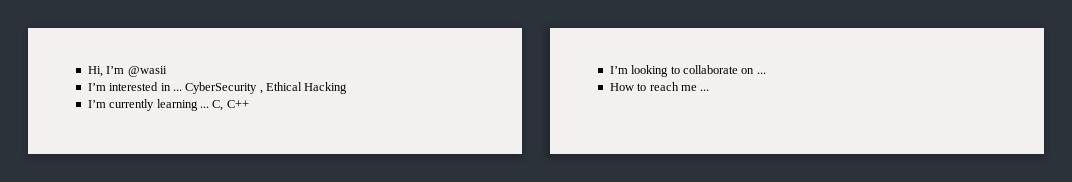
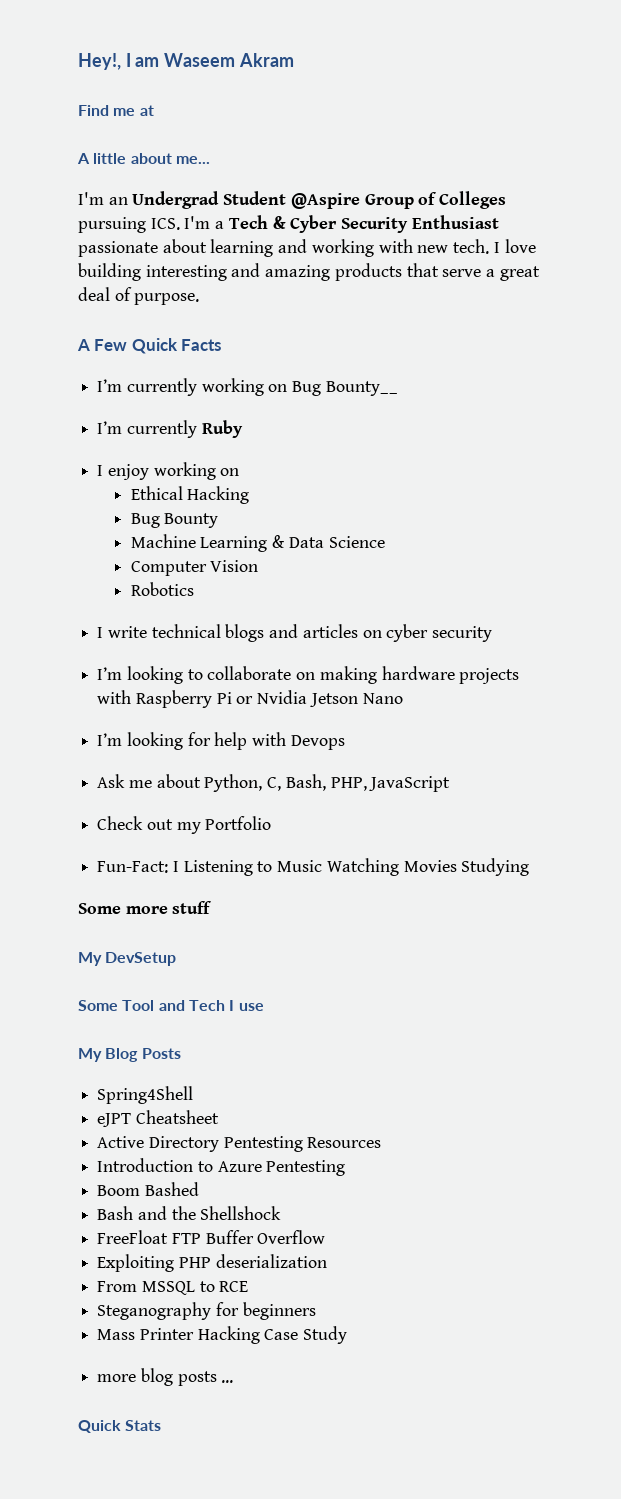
[87,66,167,77] [87,82,348,94] [87,99,249,111] Hi, I’m @wasii // I’m interested in ... CyberSecurity , Ethical Hacking // I’m currently learning ... C, C++ -> [78,53,294,70] [78,105,154,116] [77,153,210,164] [78,191,507,209] [78,215,499,233] [78,239,536,257] [78,263,540,281] [78,287,200,305] [77,338,222,354] [97,378,398,396] [97,420,243,438] [97,462,240,480] [130,486,250,504] [130,513,219,528] [130,534,385,552] [130,560,259,576] [130,582,194,596] [97,624,493,642] Hey!, I am Waseem Akram // Find me at // A little about me... // I'm an Undergrad Student @Aspire Group of Colleges pursuing ICS. I'm a Tech & Cyber Security Enthusiast passionate about learning and working with new tech. I love building interesting and amazing products that serve a great deal of purpose. // A Few Quick Facts // I’m currently working on Bug Bounty__ // I’m currently Ruby // I enjoy working on // Ethical Hacking // Bug Bounty // Machine Learning & Data Science // Computer Vision // Robotics // I write technical blogs and articles on cyber security
[756,72,766,74] [609,82,710,91] ... // How to reach me ... -> [319,666,520,684] [97,690,403,708] [97,732,345,750] [97,774,451,792] [97,816,272,834] [97,858,530,876] [78,901,213,914] [78,952,177,966] [78,1000,264,1011] [78,1048,181,1062] [97,1086,194,1104] [97,1110,219,1127] [97,1136,382,1152] [97,1158,346,1176] [97,1182,199,1196] [97,1206,282,1220] [97,1230,326,1244] [97,1254,327,1272] [97,1281,249,1295] [97,1302,316,1320] [97,1326,348,1344] [97,1368,234,1386] [78,1420,162,1433] making hardware projects with Raspberry Pi or Nvidia Jetson Nano // I’m looking for help with Devops // Ask me about Python, C, Bash, PHP, JavaScript // Check out my Portfolio // Fun-Fact: I Listening to Music Watching Movies Studying // Some more stuff // My DevSetup // Some Tool and Tech I use // My Blog Posts // Spring4Shell // eJPT Cheatsheet // Active Directory Pentesting Resources // Introduction to Azure Pentesting // Boom Bashed // Bash and the Shellshock // FreeFloat FTP Buffer Overflow // Exploiting PHP deserialization // From MSSQL to RCE // Steganography for beginners // Mass Printer Hacking Case Study // more blog posts ... // Quick Stats

